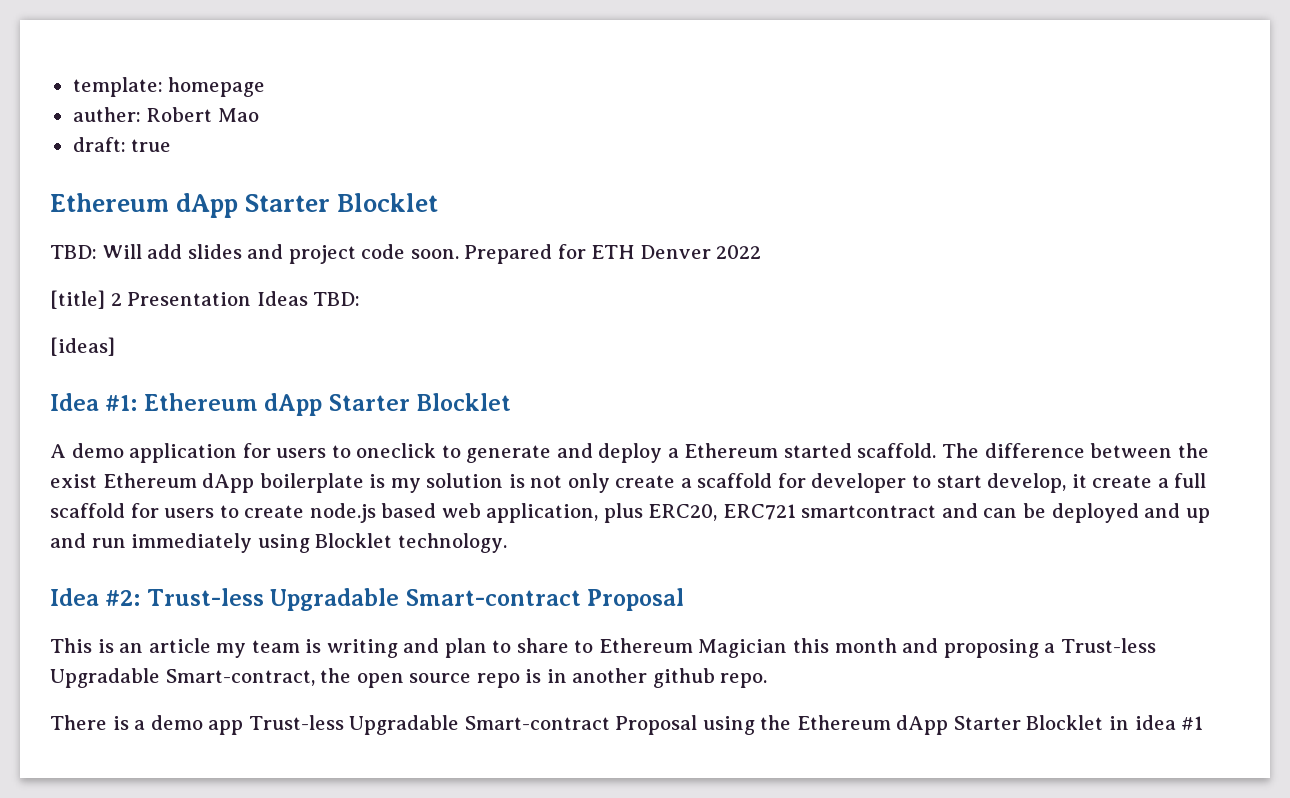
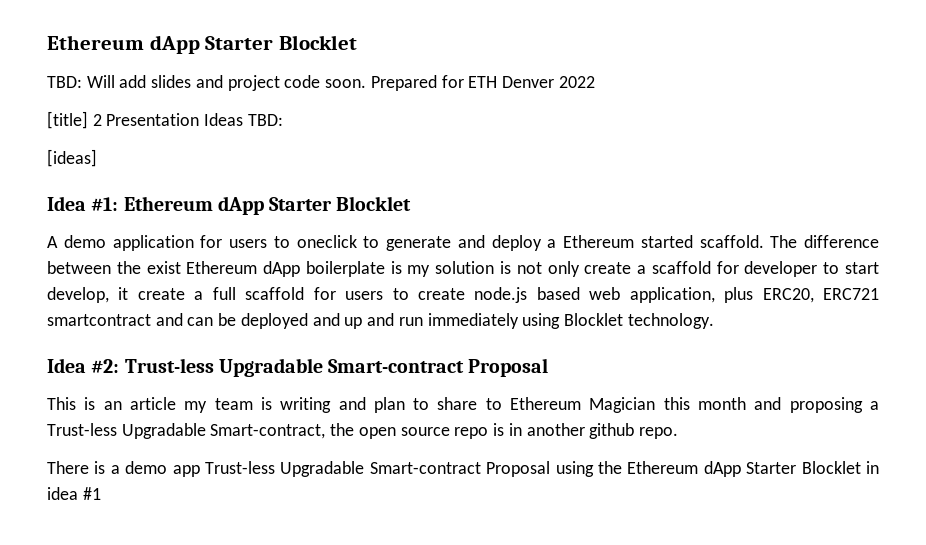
[72,77,266,97] [72,107,259,122] [72,137,172,152] template: homepage // auther: Robert Mao // draft: true // -> (47, 42) none

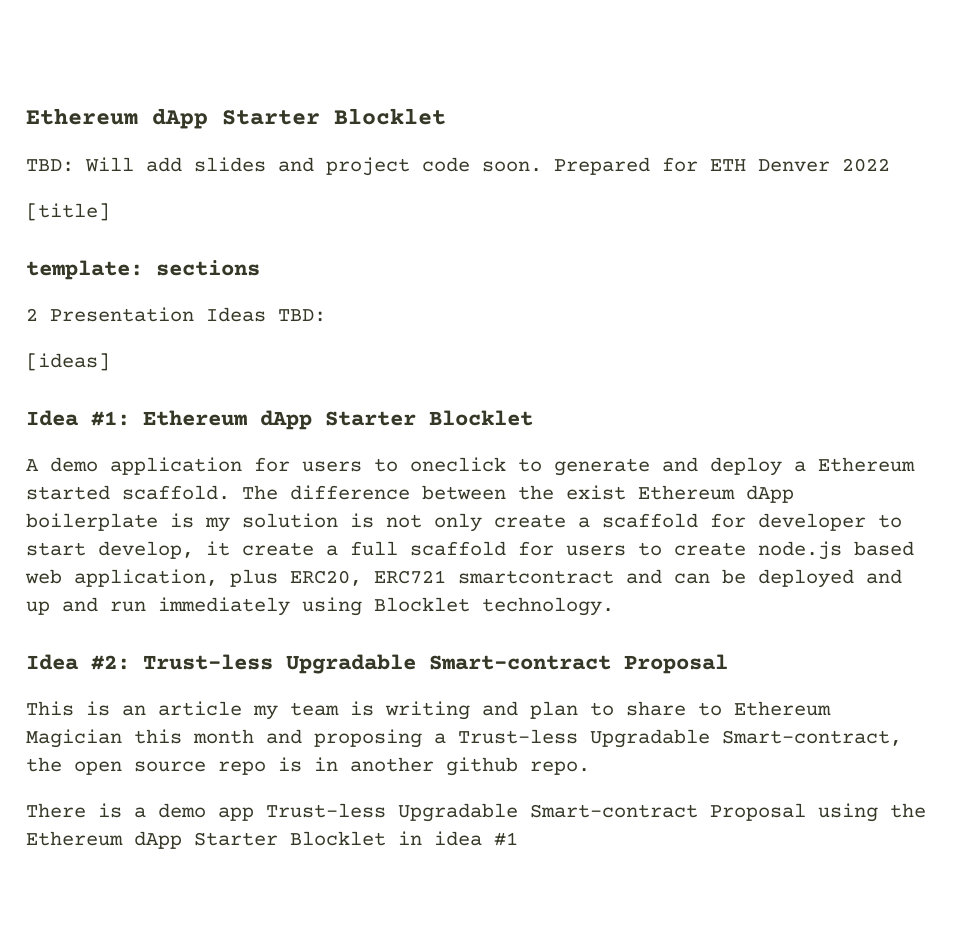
(88, 120) none -> [26,260,260,280] // template: sections //

